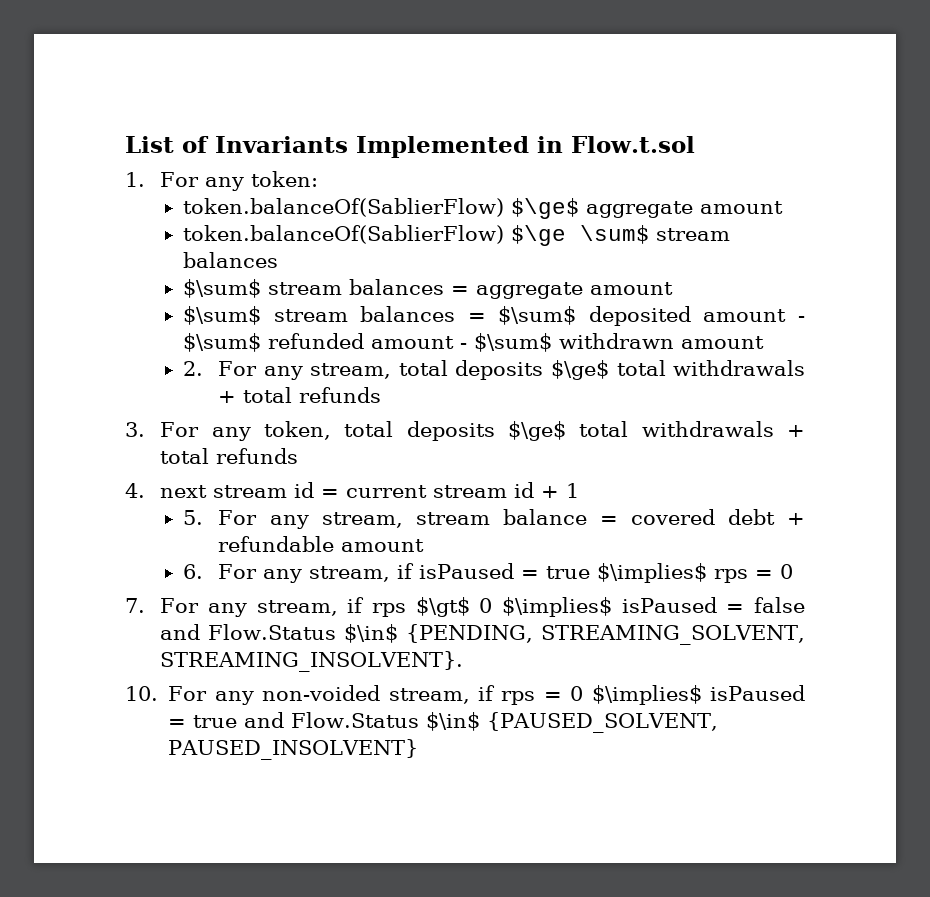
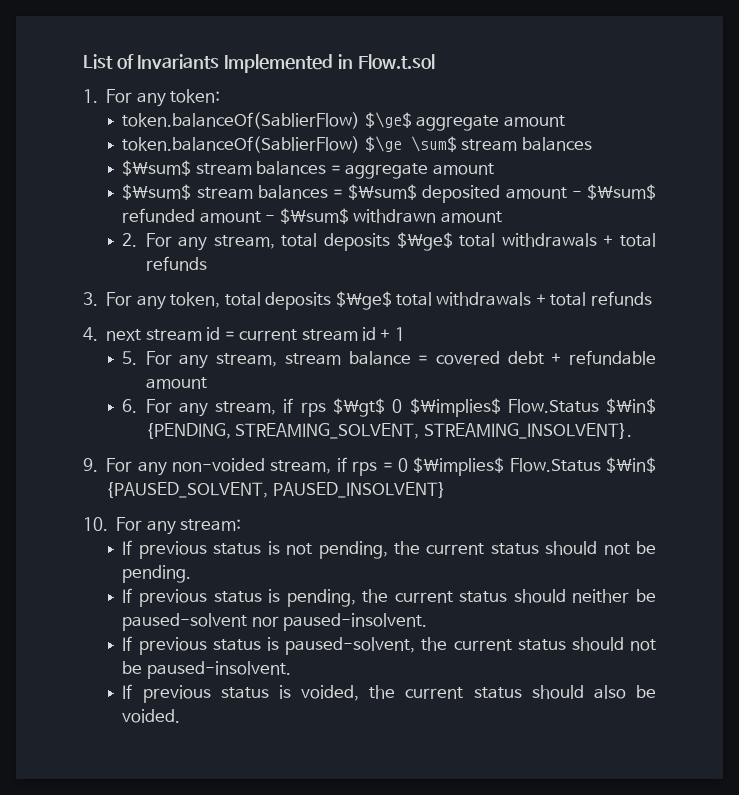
[419,563,794,583] [125,597,805,617] [160,624,201,640] isPaused = true $\implies$ rps = 0 // 7. For any stream, if rps $\gt$ 0 $\implies$ isPaused = false and -> [300,398,501,417] rps $\gt$ 0 $\implies$
[125,686,158,701] 10. -> [83,458,98,472] 9.
[710,685,806,701] [168,712,285,728] isPaused = true and -> (505, 466) none
(419, 749) none -> [83,517,242,535] [122,540,656,559] [122,565,192,583] [122,588,656,607] [122,613,428,631] [122,636,656,655] [122,661,291,679] [122,684,657,703] [122,709,181,723] // 10. For any stream: // If previous status is not pending, the current status should not be pending. // If previous status is pending, the current status should neither be paused-solvent nor paused-insolvent. // If previous status is paused-solvent, the current status should not be paused-insolvent. // If previous status is voided, the current status should also be voided.

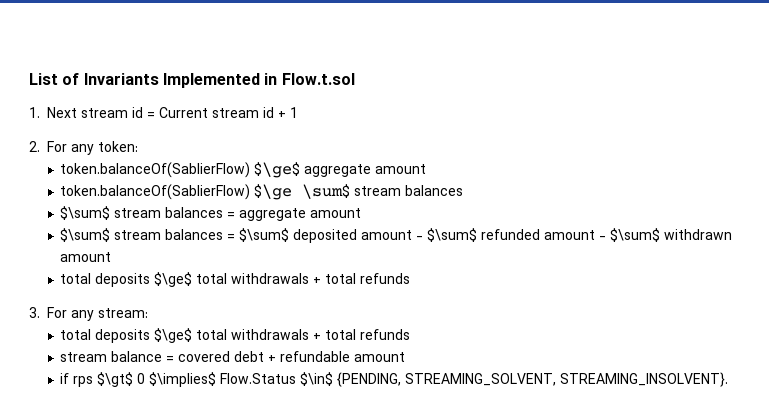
(98, 96) none -> [47,107,298,118] [29,141,40,152] Next stream id = Current stream id + 1 // 2.
[122,233,275,251] 2. For any stream, -> (112, 257) none
[170,291,652,310] [83,327,405,341] [122,351,278,369] token, total deposits $\ge$ total withdrawals + total refunds // 4. next stream id = current stream id + 1 // 5. For any stream, -> [98,308,148,318] [60,328,411,343] stream: // total deposits $\ge$ total withdrawals + total refunds //
[122,399,277,417] 6. For any stream, -> (406, 357) none
[83,457,656,476] [106,482,446,498] [83,517,242,535] [122,540,656,559] [122,565,192,583] [122,588,656,607] [122,613,428,631] [122,636,656,655] [122,661,291,679] [122,684,657,703] [122,709,181,723] // 9. For any non-voided stream, if rps = 0 $\implies$ Flow.Status $\in$ {PAUSED_SOLVENT, PAUSED_INSOLVENT} // 10. For any stream: // If previous status is not pending, the current status should not be pending. // If previous status is pending, the current status should neither be paused-solvent nor paused-insolvent. // If previous status is paused-solvent, the current status should not be paused-insolvent. // If previous status is voided, the current status should also be voided. -> (729, 379) none

